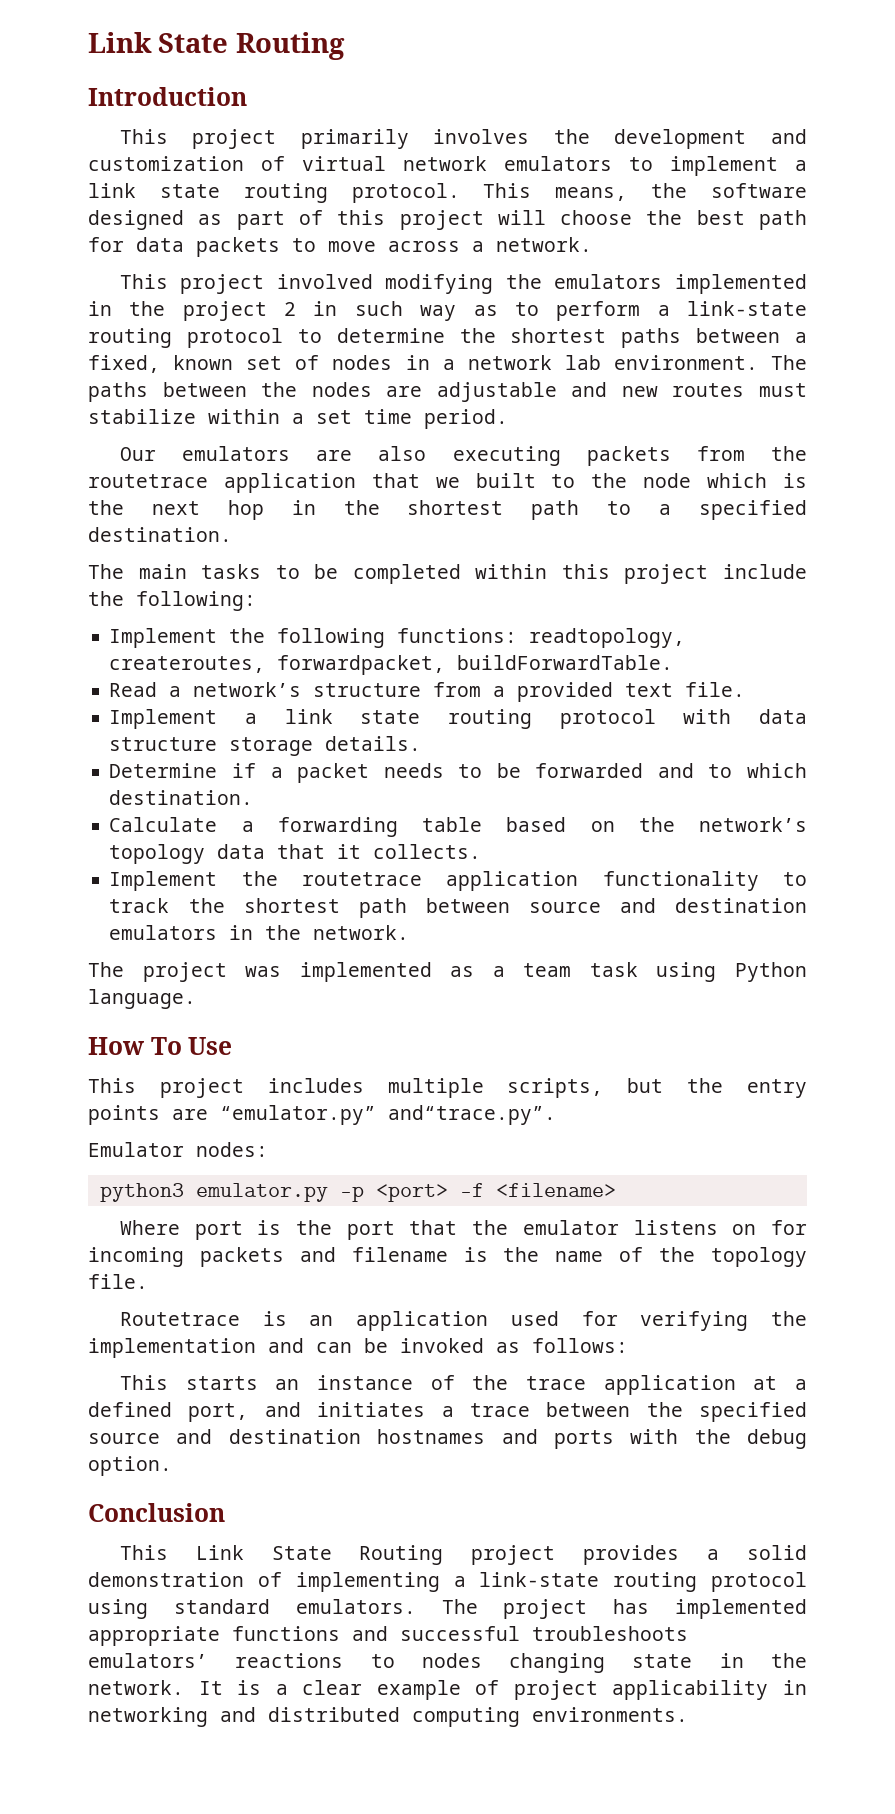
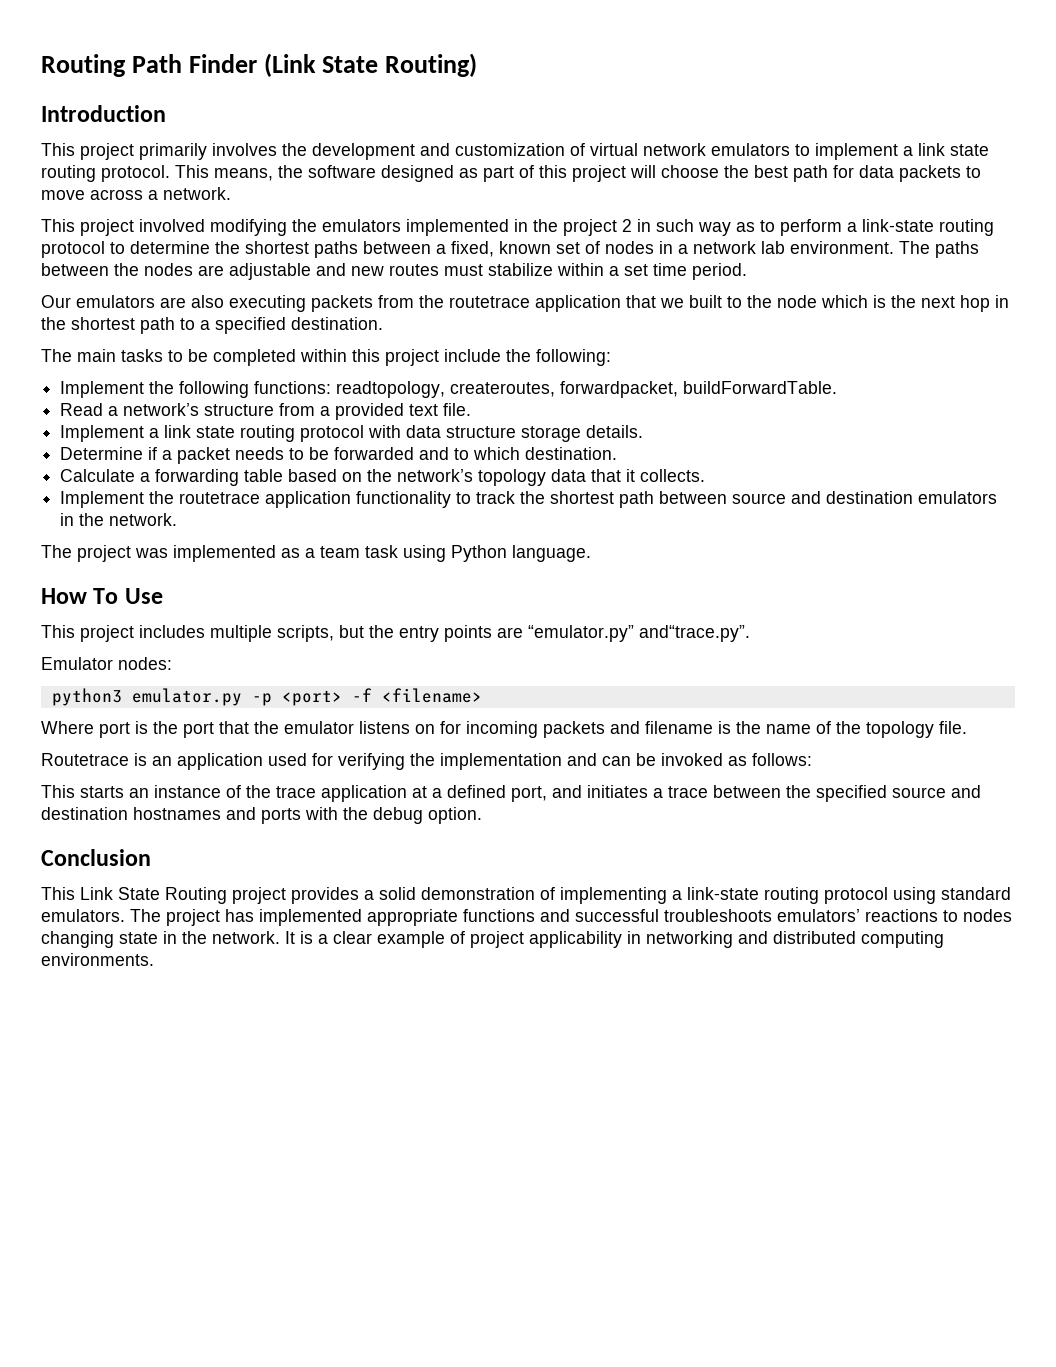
[88,32,345,60] Link State Routing -> [41,53,478,77] Routing Path Finder (Link State Routing)

